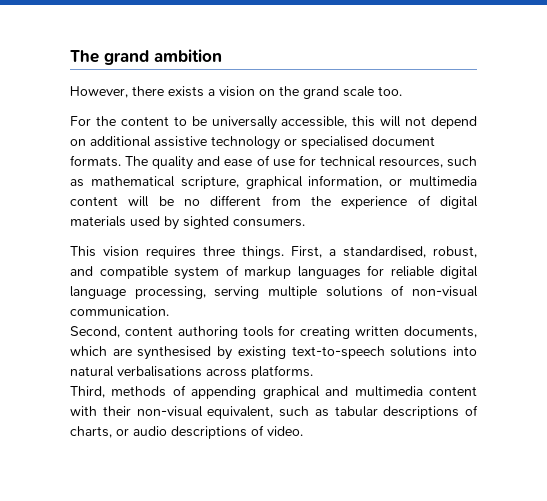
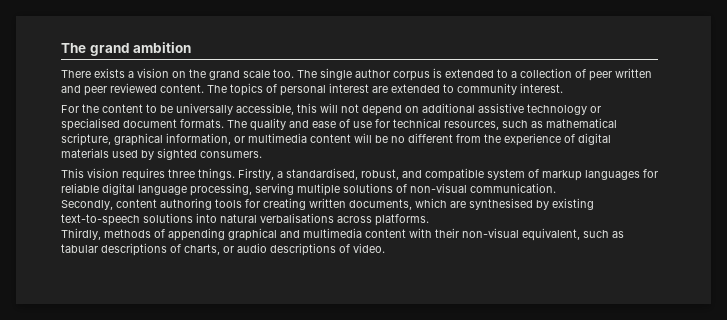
[70,86,164,98] However, there -> [61,70,91,78] There
(402, 91) none -> [297,68,652,81] [61,83,563,96] The single author corpus is extended to a collection of peer written and peer reviewed content. The topics of personal interest are extended to community interest.
[291,246,322,258] First, -> [238,168,274,180] Firstly,
[70,326,120,338] Second, -> [61,200,113,210] Secondly,
[70,386,105,398] Third, -> [61,228,101,240] Thirdly,

